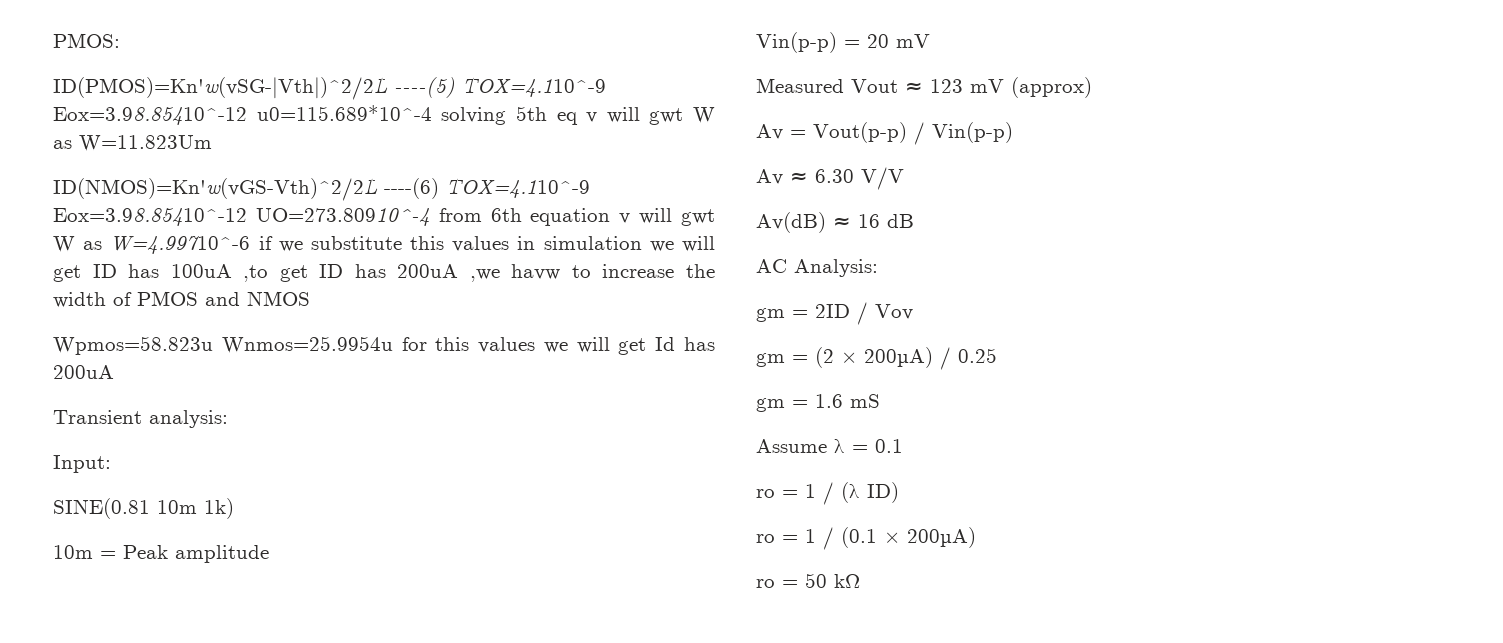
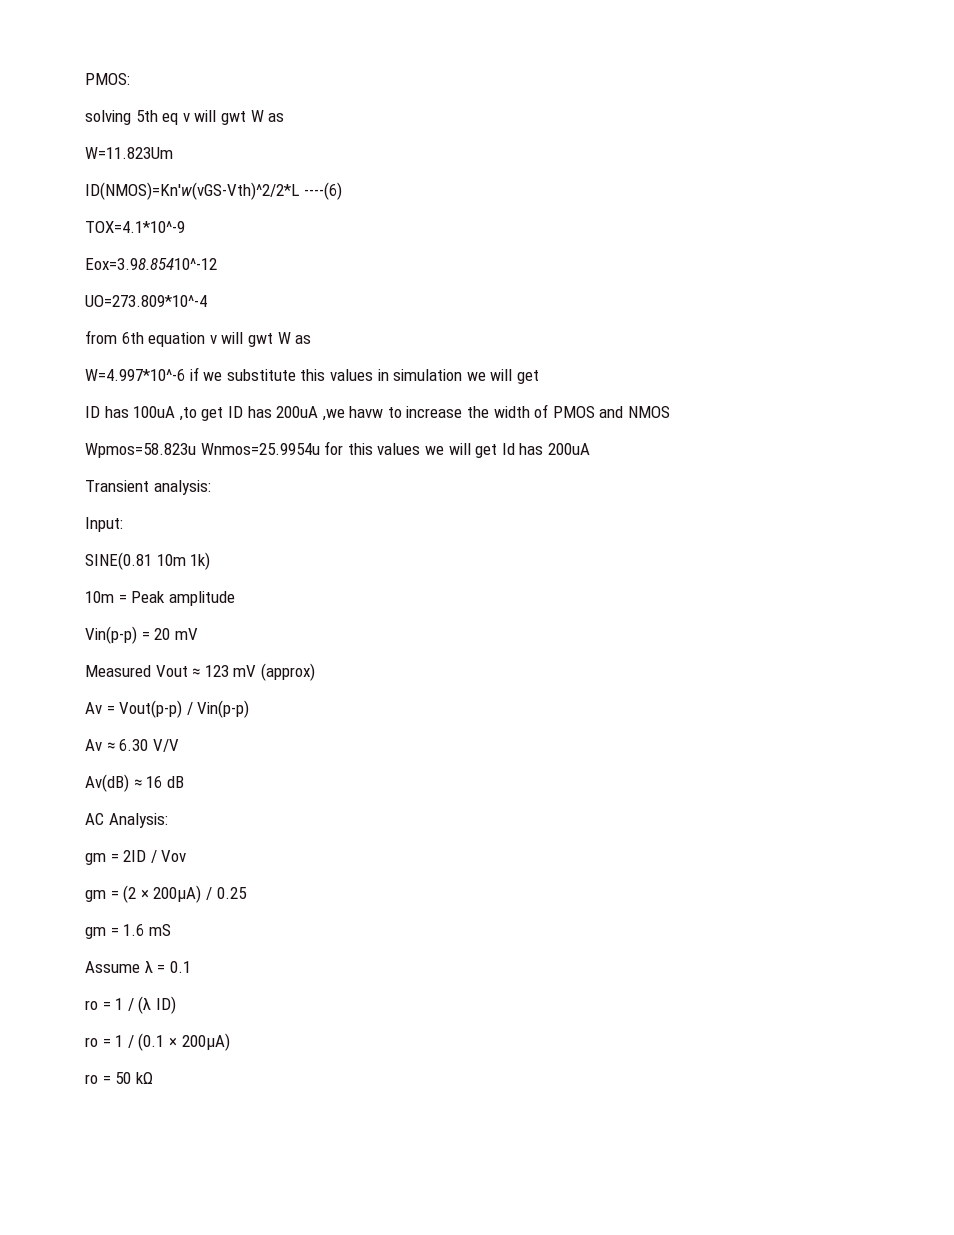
[53,77,606,100] [53,105,432,125] ID(PMOS)=Kn'w(vSG-|Vth|)^2/2L ----(5) TOX=4.110^-9 Eox=3.98.85410^-12 u0=115.689*10^-4 -> (130, 79) none
(72, 144) none -> (285, 117) //
[53,178,378,201] ID(NMOS)=Kn'w(vGS-Vth)^2/2L -> [85,182,299,200] ID(NMOS)=Kn'w(vGS-Vth)^2/2*L
[446,178,590,198] [53,208,430,226] TOX=4.110^-9 Eox=3.98.85410^-12 UO=273.80910^-4 -> [85,221,185,233] [85,258,217,270] [85,295,207,307] // TOX=4.1*10^-9 // Eox=3.98.85410^-12 // UO=273.809*10^-4 //
[110,236,251,254] W=4.99710^-6 -> [85,369,185,381] // W=4.997*10^-6
(81, 273) none -> (539, 377) //

